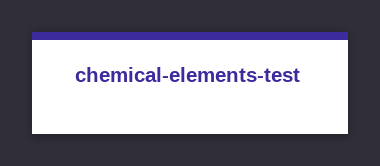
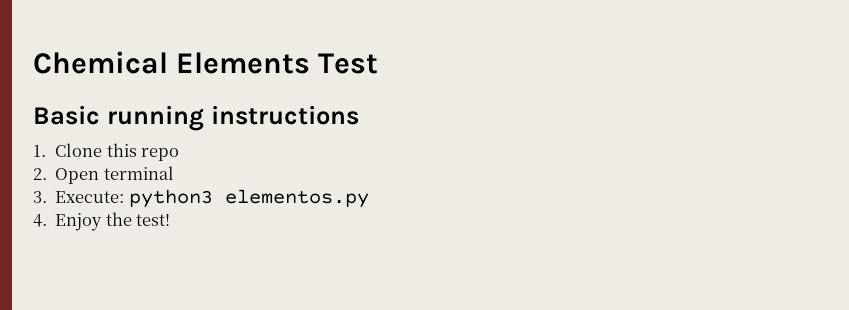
[75,67,300,82] chemical-elements-test -> [33,51,379,74] [33,105,359,131] [33,143,180,161] [33,166,174,184] [33,189,369,208] [33,212,171,231] Chemical Elements Test // Basic running instructions // 1. Clone this repo // 2. Open terminal // 3. Execute: python3 elementos.py // 4. Enjoy the test!

